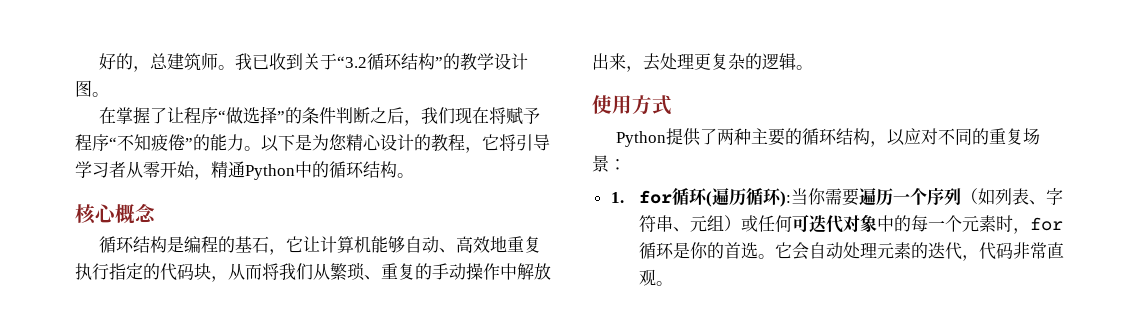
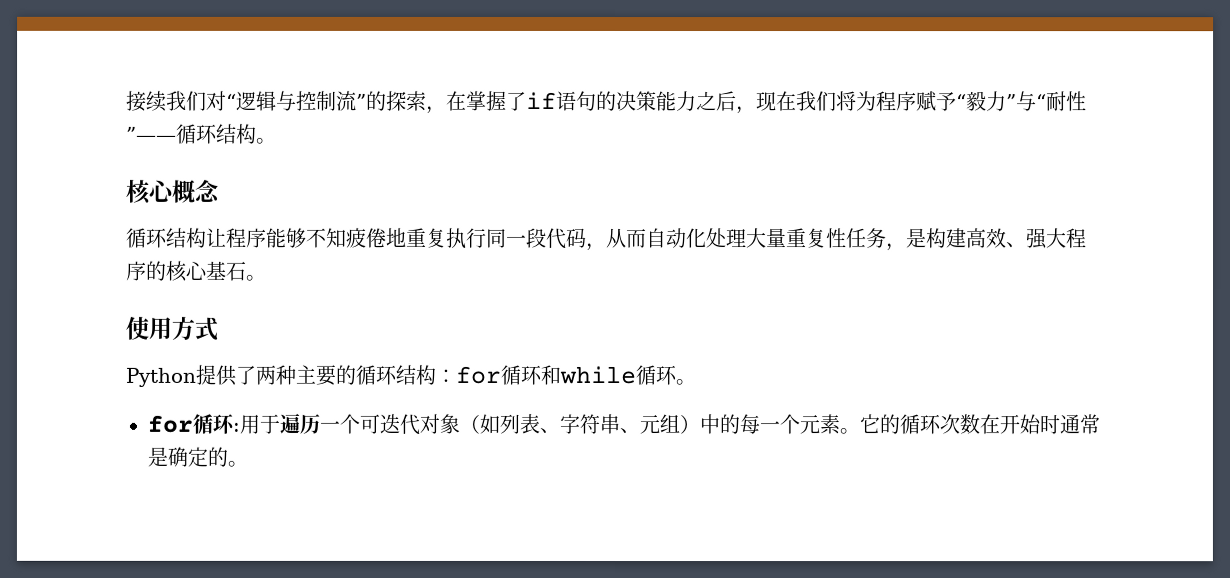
[98,52,528,72] [75,80,109,97] [98,106,540,126] [75,134,550,153] [75,161,329,180] 好的，总建筑师。我已收到关于“3.2循环结构”的教学设计图。 // 在掌握了让程序“做选择”的条件判断之后，我们现在将赋予程序“不知疲倦”的能力。以下是为您精心设计的教程，它将引导学习者从零开始，精通Python中的 -> [126,90,1087,115] [126,126,177,142] 接续我们对“逻辑与控制流”的探索，在掌握了if语句的决策能力之后，现在我们将为程序赋予“毅力”与“耐性”——
[166,236,541,255] [75,262,551,282] [592,53,796,72] 是编程的基石，它让计算机能够自动、高效地重复执行指定的代码块，从而将我们从繁琐、重复的手动操作中解放出来，去处理更复杂的逻辑 -> [206,227,1087,252] [126,260,247,282] 让程序能够不知疲倦地重复执行同一段代码，从而自动化处理大量重复性任务，是构建高效、强大程序的核心基石
[869,128,1040,147] [592,155,626,172] [610,188,962,207] ，以应对不同的重复场景： // 1. for循环(遍历循环):当你需要遍历一个序列 -> [435,364,696,386] [147,413,460,435] ：for循环和while循环。 // for循环:用于遍历一个可迭代对象
[741,214,1064,234] [639,242,1065,261] [639,269,657,286] 或任何可迭代对象中的每一个元素时，for循环是你的首选。它会自动处理元素的迭代，代码非常直观 -> [699,414,1100,435] [147,446,228,467] 中的每一个元素。它的循环次数在开始时通常是确定的

